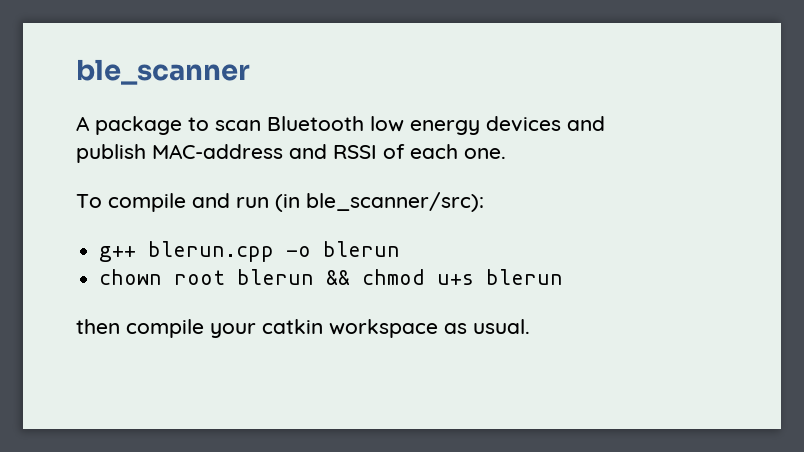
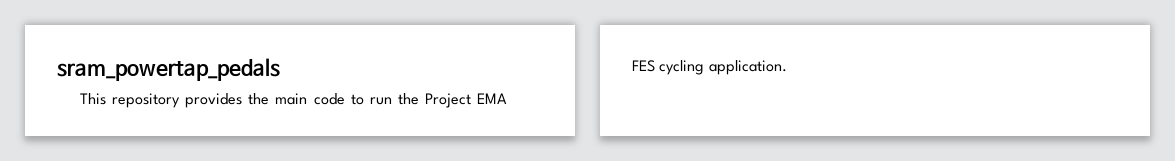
[76,59,250,85] [76,116,605,135] [76,144,506,163] [76,192,484,212] [99,241,401,262] [99,269,564,285] [76,319,530,338] ble_scanner // A package to scan Bluetooth low energy devices and publish MAC-address and RSSI of each one. // To compile and run (in ble_scanner/src): // g++ blerun.cpp -o blerun // chown root blerun && chmod u+s blerun // then compile your catkin workspace as usual. -> [57,58,280,81] [80,93,507,108] [632,60,787,75] sram_powertap_pedals // This repository provides the main code to run the Project EMA FES cycling application.

